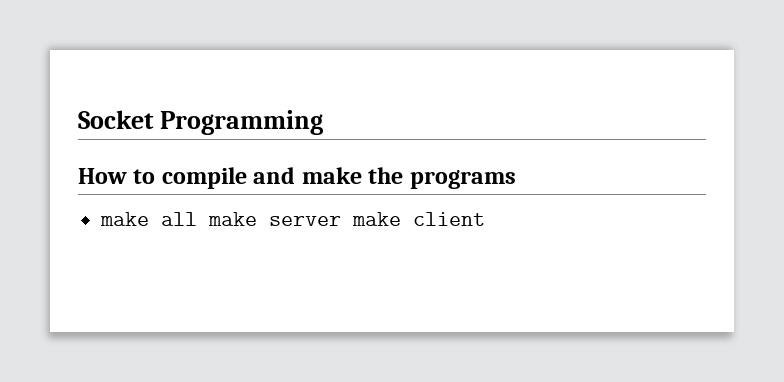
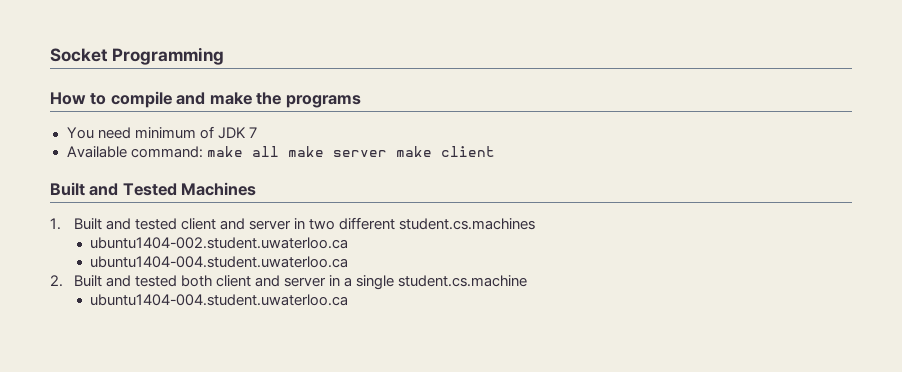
(516, 179) none -> [66,126,257,139] [66,146,203,158] You need minimum of JDK 7 // Available command:
(485, 219) none -> [50,182,257,196] [50,217,536,230] [90,237,349,249] [90,256,349,268] [50,275,528,290] [90,294,349,306] // Built and Tested Machines // 1. Built and tested client and server in two different student.cs.machines // ubuntu1404-002.student.uwaterloo.ca // ubuntu1404-004.student.uwaterloo.ca // 2. Built and tested both client and server in a single student.cs.machine // ubuntu1404-004.student.uwaterloo.ca

